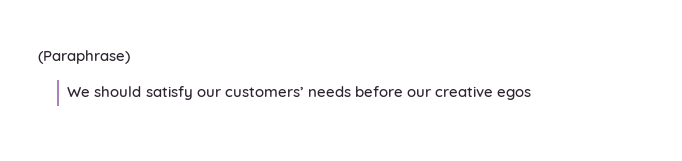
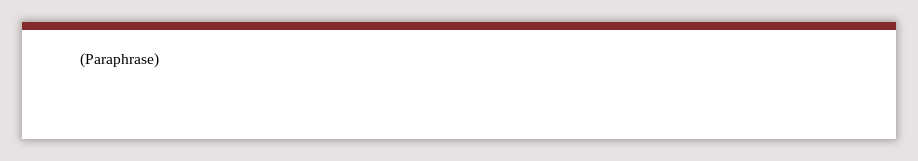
[67,86,531,100] // We should satisfy our customers’ needs before our creative egos -> (159, 60) none

